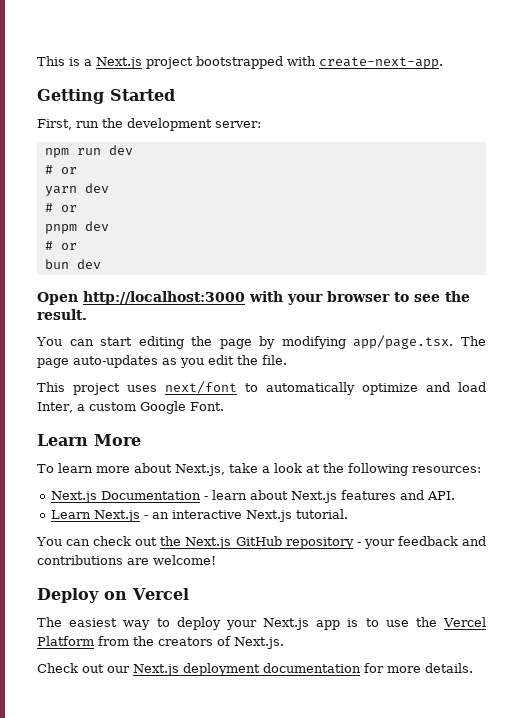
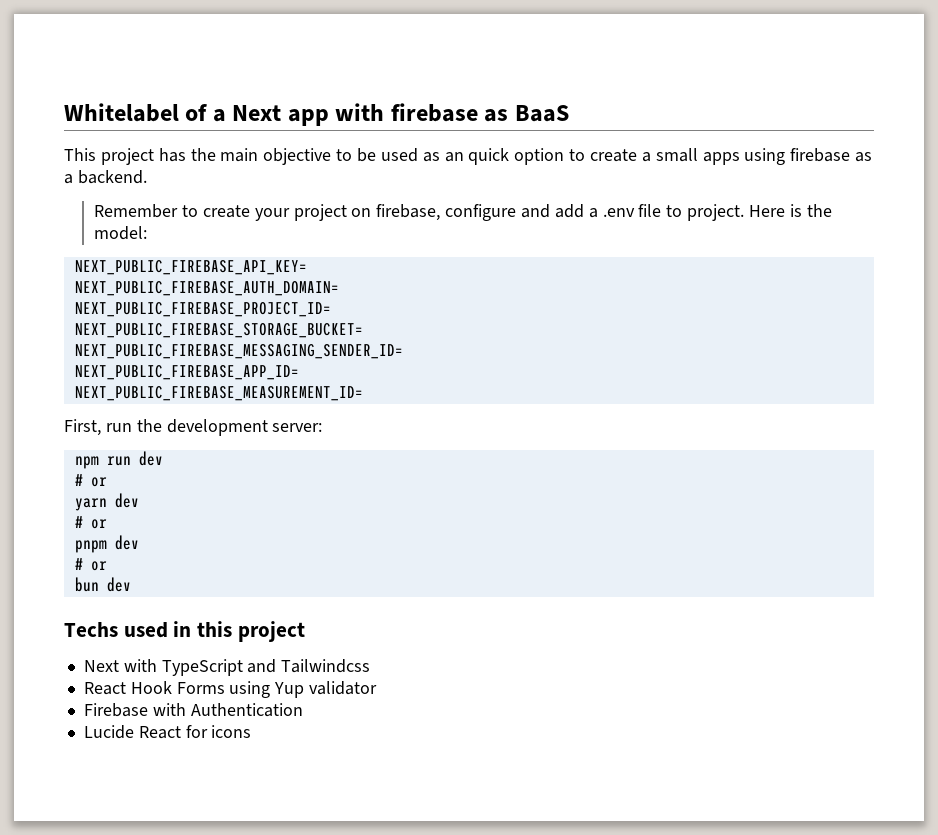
[37,56,443,69] [37,89,175,104] This is a Next.js project bootstrapped with create-next-app. // Getting Started -> [64,103,569,126] [64,148,873,165] [64,170,147,184] [94,204,832,221] [94,226,148,240] [74,260,307,275] [74,281,339,296] [74,302,331,317] [74,323,363,338] [74,344,403,359] [74,365,299,380] [74,386,363,401] Whitelabel of a Next app with firebase as BaaS // This project has the main objective to be used as an quick option to create a small apps using firebase as a backend. // Remember to create your project on firebase, configure and add a .env file to project. Here is the model: // NEXT_PUBLIC_FIREBASE_API_KEY= // NEXT_PUBLIC_FIREBASE_AUTH_DOMAIN= // NEXT_PUBLIC_FIREBASE_PROJECT_ID= // NEXT_PUBLIC_FIREBASE_STORAGE_BUCKET= // NEXT_PUBLIC_FIREBASE_MESSAGING_SENDER_ID= // NEXT_PUBLIC_FIREBASE_APP_ID= // NEXT_PUBLIC_FIREBASE_MEASUREMENT_ID=
[37,291,470,305] [37,309,87,320] [36,335,486,349] [37,355,287,368] [37,381,486,395] [37,401,224,414] [37,434,141,446] [37,463,481,476] [50,490,455,503] [50,509,348,522] [36,536,486,549] [37,555,216,565] [37,588,189,603] [37,617,487,630] [37,636,284,649] [37,663,473,676] Open http://localhost:3000 with your browser to see the result. // You can start editing the page by modifying app/page.tsx. The page auto-updates as you edit the file. // This project uses next/font to automatically optimize and load Inter, a custom Google Font. // Learn More // To learn more about Next.js, take a look at the following resources: // Next.js Documentation - learn about Next.js features and API. // Learn Next.js - an interactive Next.js tutorial. // You can check out the Next.js GitHub repository - your feedback and contributions are welcome! // Deploy on Vercel // The easiest way to deploy your Next.js app is to use the Vercel Platform from the creators of Next.js. // Check out our Next.js deployment documentation for more details. -> [64,621,305,642] [83,659,371,676] [83,681,378,698] [83,703,303,717] [83,725,252,739] Techs used in this project // Next with TypeScript and Tailwindcss // React Hook Forms using Yup validator // Firebase with Authentication // Lucide React for icons

